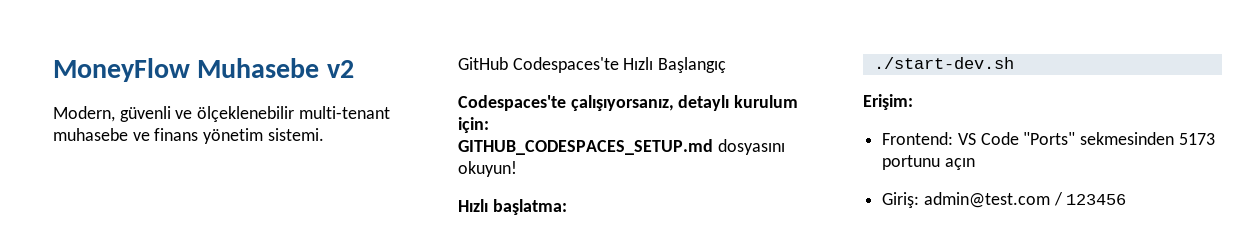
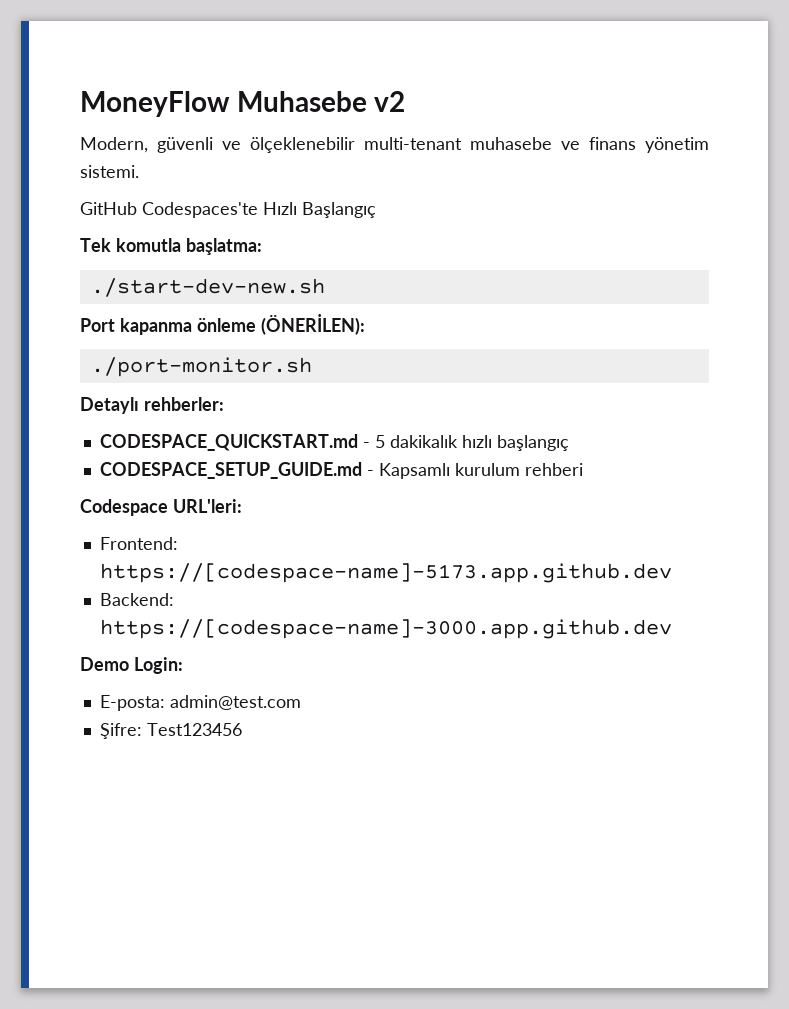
[458,95,799,111] [458,117,489,133] [458,139,785,155] [458,161,517,177] [458,199,567,215] [873,57,1014,69] [863,94,913,110] [882,132,1215,145] [882,155,975,170] [882,192,920,208] Codespaces'te çalışıyorsanız, detaylı kurulum için: // GITHUB_CODESPACES_SETUP.md dosyasını okuyun! // Hızlı başlatma: // ./start-dev.sh // Erişim: // Frontend: VS Code "Ports" sekmesinden 5173 portunu açın // Giriş: -> [80,238,262,255] [90,278,325,297] [80,314,365,335] [90,357,312,377] [80,397,224,414] [99,434,569,451] [99,462,583,479] [80,499,242,516] [99,537,178,550] [99,563,672,583] [99,593,174,606] [99,619,672,639] [80,657,183,674] [99,695,165,711] Tek komutla başlatma: // ./start-dev-new.sh // Port kapanma önleme (ÖNERİLEN): // ./port-monitor.sh // Detaylı rehberler: // CODESPACE_QUICKSTART.md - 5 dakikalık hızlı başlangıç // CODESPACE_SETUP_GUIDE.md - Kapsamlı kurulum rehberi // Codespace URL'leri: // Frontend: https://[codespace-name]-5173.app.github.dev // Backend: https://[codespace-name]-3000.app.github.dev // Demo Login: // E-posta:
[1053,192,1127,206] / 123456 -> [99,723,242,739] // Şifre: Test123456

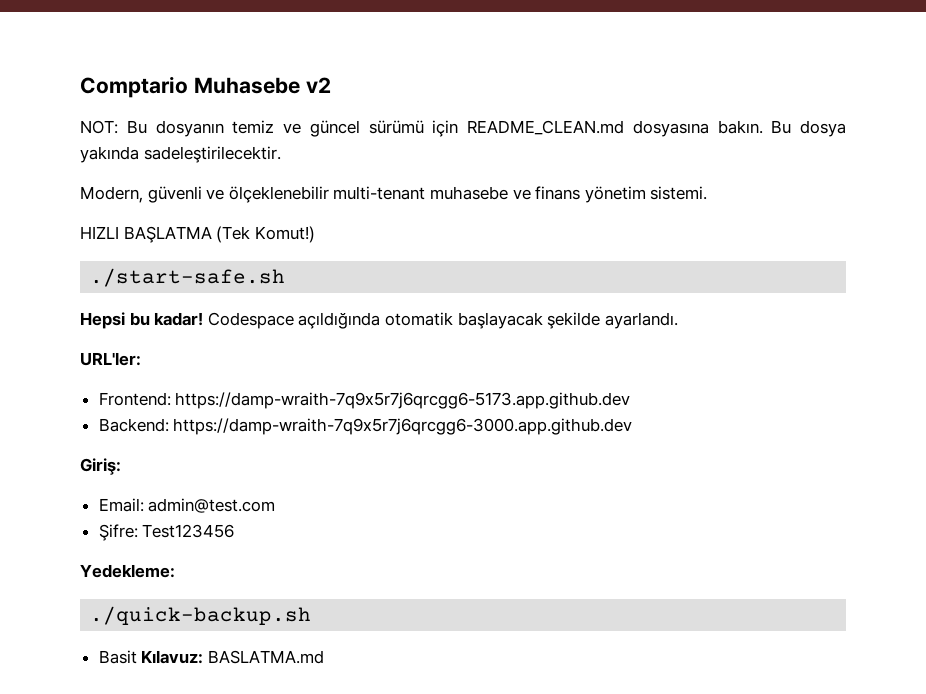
[80,91,230,117] MoneyFlow -> [80,76,188,98] Comptario
(406, 101) none -> [80,120,846,137] [80,146,281,163] // NOT: Bu dosyanın temiz ve güncel sürümü için README_CLEAN.md dosyasına bakın. Bu dosya yakında sadeleştirilecektir.
[80,202,376,218] [80,238,262,255] [90,278,325,297] [80,314,365,335] [90,357,312,377] [80,397,224,414] [99,434,569,451] [99,462,583,479] [80,499,242,516] GitHub Codespaces'te Hızlı Başlangıç // Tek komutla başlatma: // ./start-dev-new.sh // Port kapanma önleme (ÖNERİLEN): // ./port-monitor.sh // Detaylı rehberler: // CODESPACE_QUICKSTART.md - 5 dakikalık hızlı başlangıç // CODESPACE_SETUP_GUIDE.md - Kapsamlı kurulum rehberi // Codespace URL'leri: -> [80,226,315,243] [90,268,286,287] [80,312,678,329] [80,352,141,366] HIZLI BAŞLATMA (Tek Komut!) // ./start-safe.sh // Hepsi bu kadar! Codespace açıldığında otomatik başlayacak şekilde ayarlandı. // URL'ler:
[99,563,672,583] https://[codespace-name]-5173.app.github.dev -> [175,392,631,409] https://damp-wraith-7q9x5r7j6qrcgg6-5173.app.github.dev
[99,619,672,639] [80,657,183,674] [99,695,165,711] https://[codespace-name]-3000.app.github.dev // Demo Login: // E-posta: -> [173,418,633,435] [80,458,121,475] [98,498,144,512] https://damp-wraith-7q9x5r7j6qrcgg6-3000.app.github.dev // Giriş: // Email:
(242, 729) none -> [80,564,175,578] [90,606,312,625] [98,650,324,664] // Yedekleme: // ./quick-backup.sh // Basit Kılavuz: BASLATMA.md

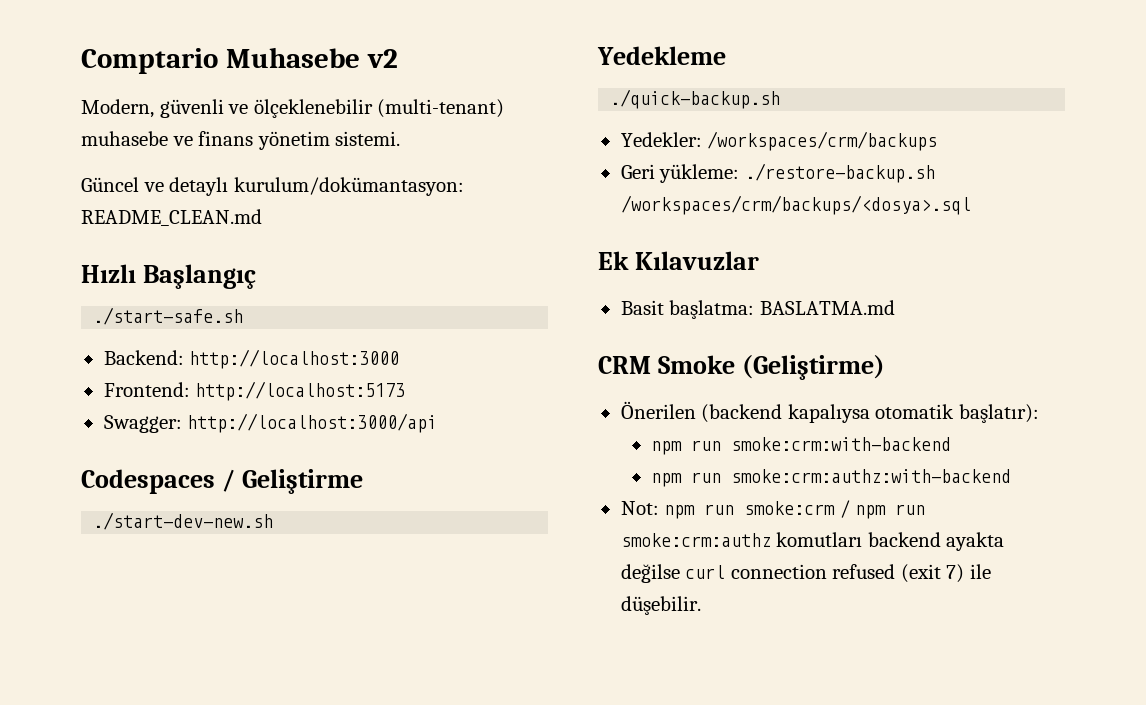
[80,120,846,137] [80,146,281,163] // NOT: Bu dosyanın temiz ve güncel sürümü için README_CLEAN.md dosyasına bakın. Bu dosya yakında sadeleştirilecektir. -> (398, 58) none
[333,186,426,200] multi-tenant -> [377,99,505,118] (multi-tenant)
[80,226,315,243] [90,268,286,287] [80,312,678,329] [80,352,141,366] [98,392,631,409] [98,418,633,435] [80,458,121,475] [98,498,276,513] [98,524,235,541] [80,564,175,578] [90,606,312,625] HIZLI BAŞLATMA (Tek Komut!) // ./start-safe.sh // Hepsi bu kadar! Codespace açıldığında otomatik başlayacak şekilde ayarlandı. // URL'ler: // Frontend: https://damp-wraith-7q9x5r7j6qrcgg6-5173.app.github.dev // Backend: https://damp-wraith-7q9x5r7j6qrcgg6-3000.app.github.dev // Giriş: // Email: admin@test.com // Şifre: Test123456 // Yedekleme: // ./quick-backup.sh -> [81,177,464,196] [81,209,262,226] [81,264,256,289] [93,307,244,325] [103,349,400,369] [103,381,406,401] [103,413,438,433] [81,469,363,494] [93,512,274,530] [597,46,726,65] [610,89,781,109] [620,131,938,151] [620,163,935,183] [620,195,971,215] [598,251,759,270] Güncel ve detaylı kurulum/dokümantasyon: README_CLEAN.md // Hızlı Başlangıç // ./start-safe.sh // Backend: http://localhost:3000 // Frontend: http://localhost:5173 // Swagger: http://localhost:3000/api // Codespaces / Geliştirme // ./start-dev-new.sh // Yedekleme // ./quick-backup.sh // Yedekler: /workspaces/crm/backups // Geri yükleme: ./restore-backup.sh /workspaces/crm/backups/<dosya>.sql // Ek Kılavuzlar
[141,650,204,664] Kılavuz: -> [669,300,755,319] başlatma:
(324, 657) none -> [598,355,885,380] [620,401,1039,423] [651,437,952,455] [651,469,1012,487] [620,500,926,519] [620,532,1005,551] [620,564,991,583] [620,596,701,615] // CRM Smoke (Geliştirme) // Önerilen (backend kapalıysa otomatik başlatır): // npm run smoke:crm:with-backend // npm run smoke:crm:authz:with-backend // Not: npm run smoke:crm / npm run smoke:crm:authz komutları backend ayakta değilse curl connection refused (exit 7) ile düşebilir.

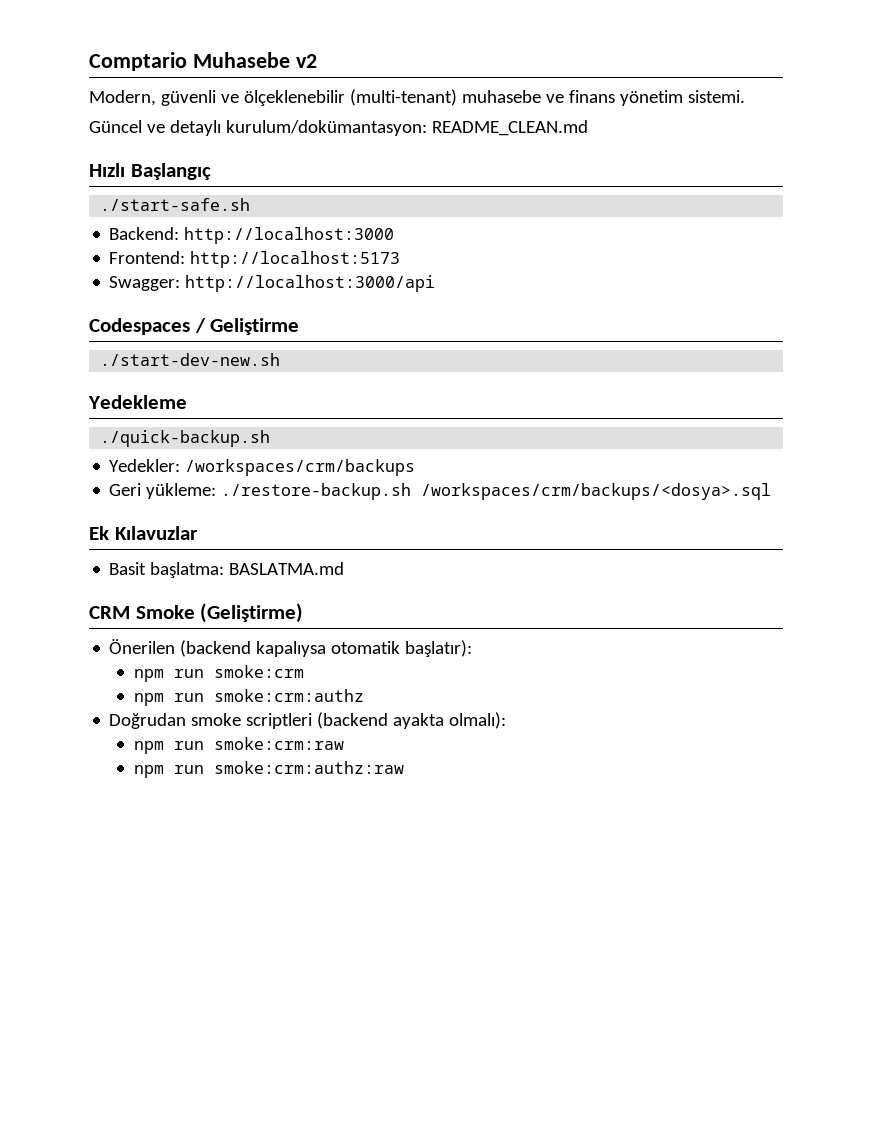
[731,437,952,451] [651,469,1012,487] [620,500,926,519] [620,532,1005,551] [620,564,991,583] [620,596,701,615] smoke:crm:with-backend // npm run smoke:crm:authz:with-backend // Not: npm run smoke:crm / npm run smoke:crm:authz komutları backend ayakta değilse curl connection refused (exit 7) ile düşebilir. -> [213,665,304,678] [133,689,364,706] [109,712,507,729] [133,737,344,754] [133,761,404,778] smoke:crm // npm run smoke:crm:authz // Doğrudan smoke scriptleri (backend ayakta olmalı): // npm run smoke:crm:raw // npm run smoke:crm:authz:raw

